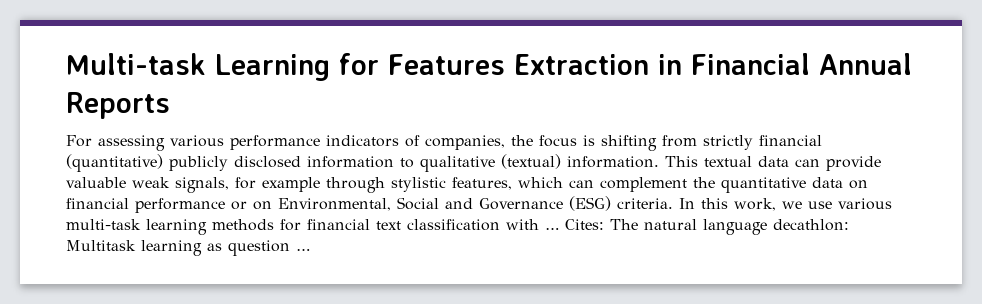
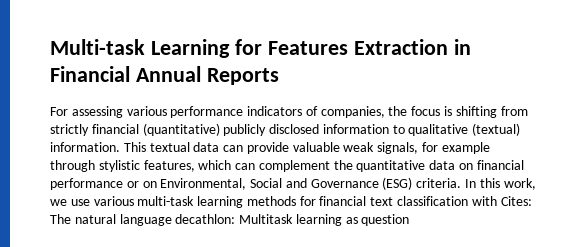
[545,227,559,230] … -> (497, 201) none
[296,248,310,251] … -> (410, 220) none

